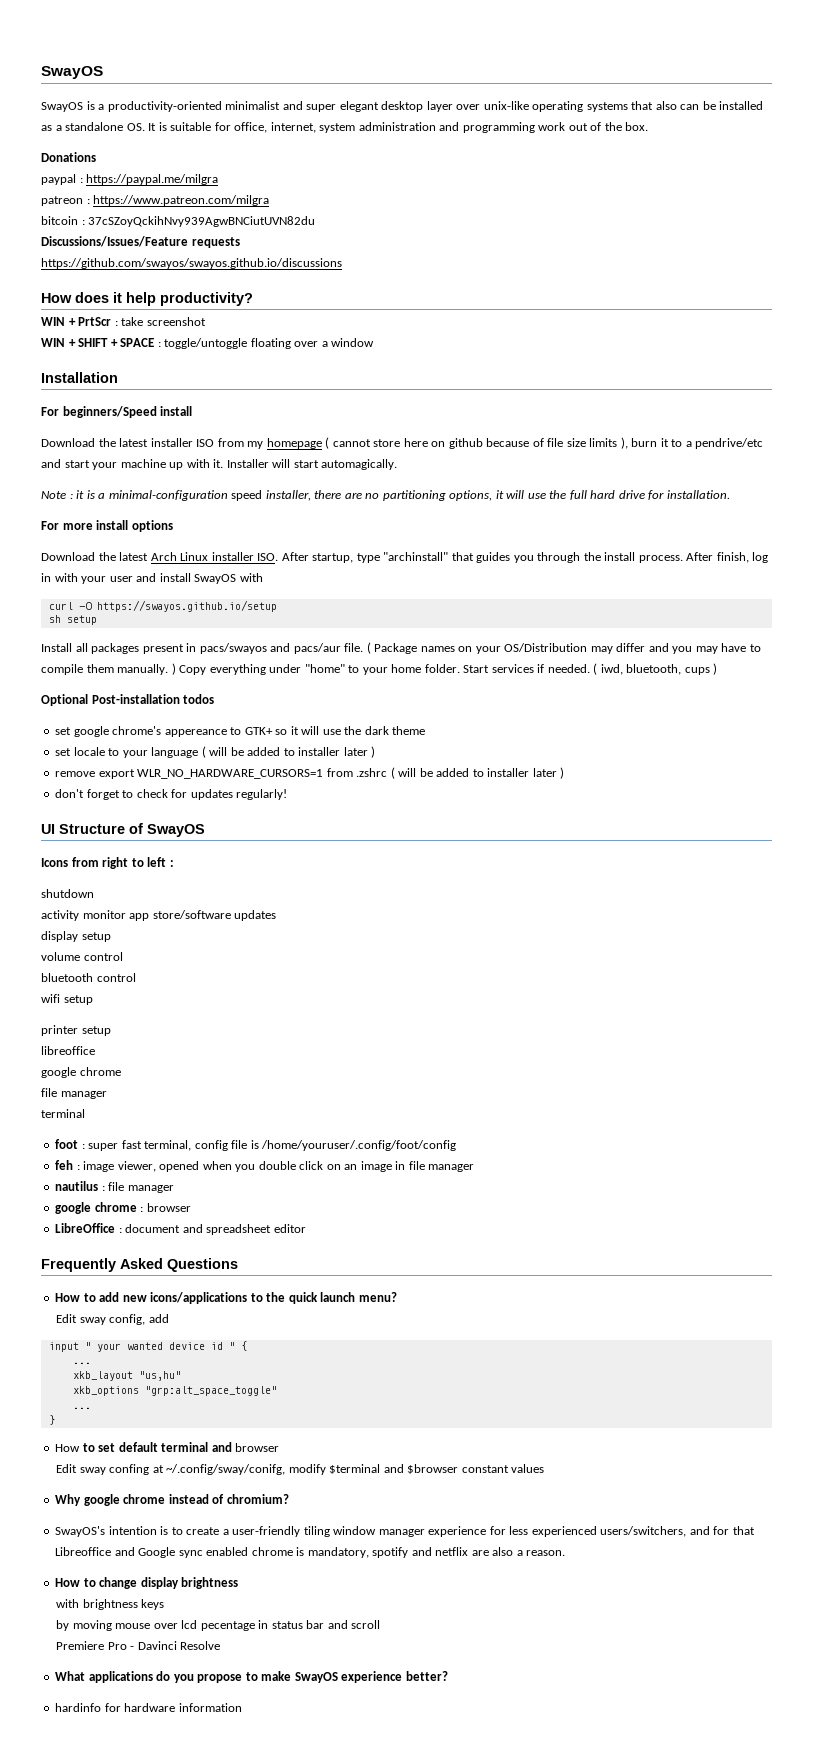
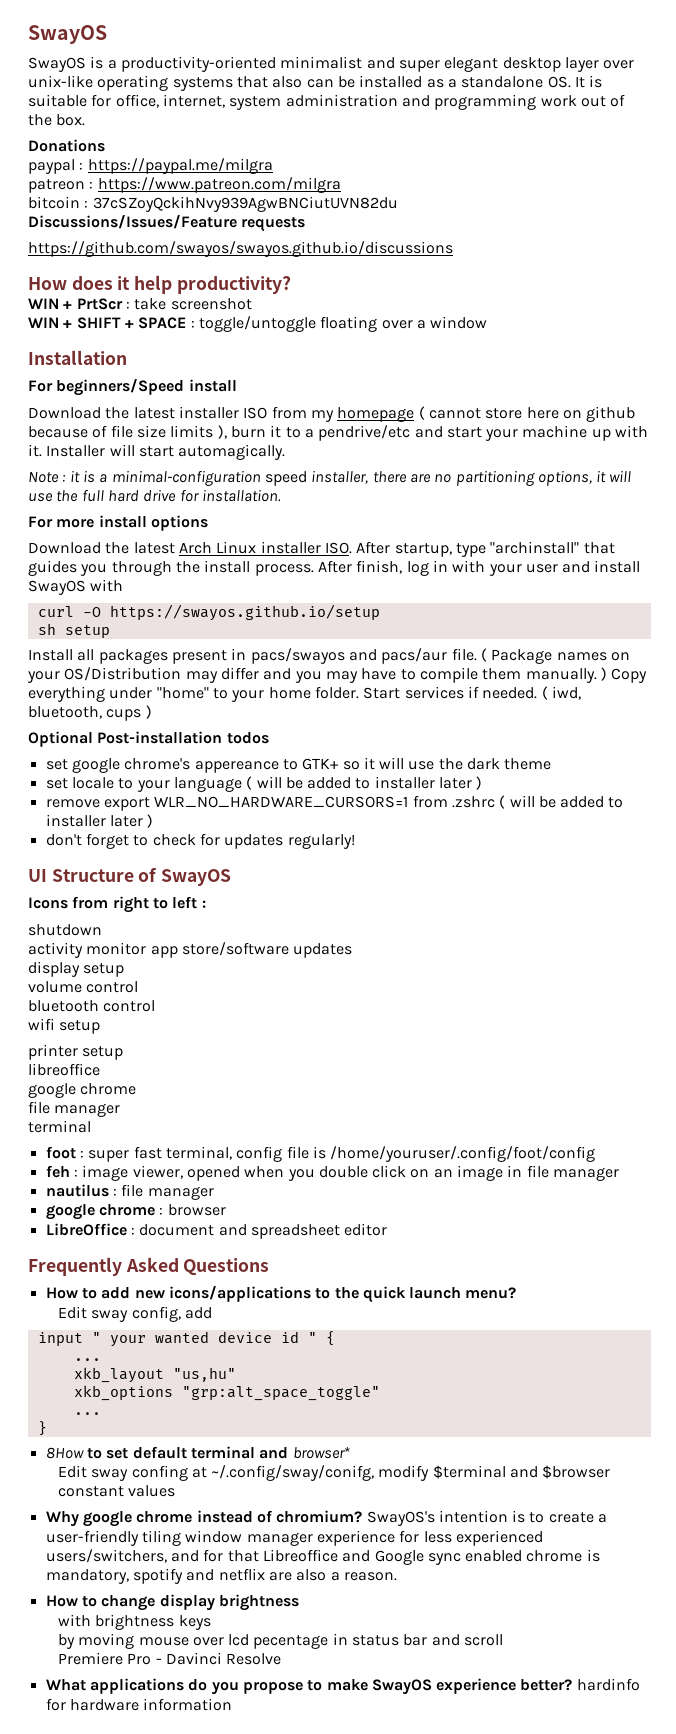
[55,1444,81,1452] How -> [45,1447,84,1459] 8How
[235,1443,280,1452] browser -> [292,1447,351,1459] browser*
(289, 1499) // -> (363, 1516) none
(448, 1676) // -> (573, 1685) none

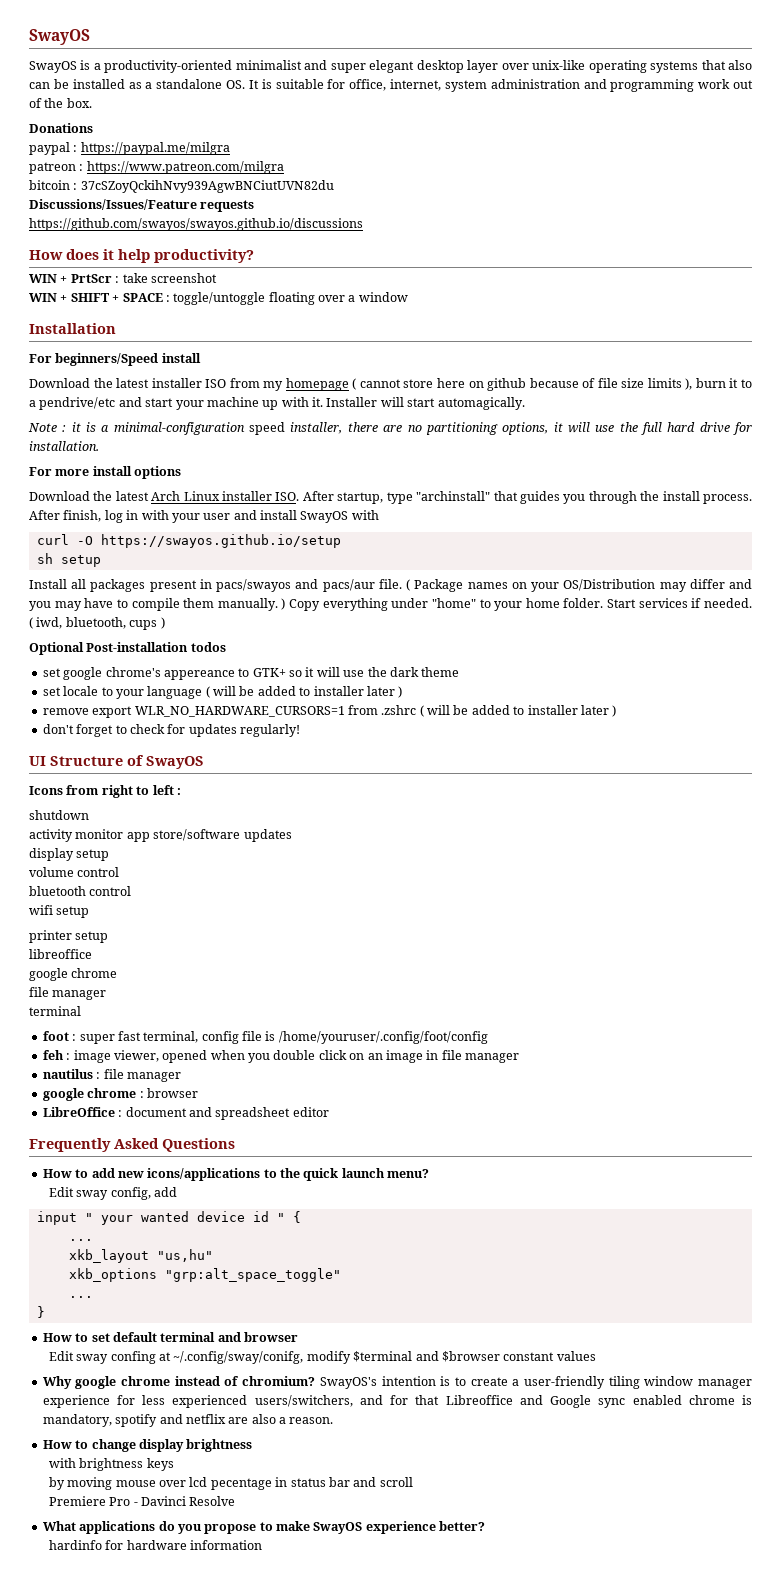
[45,1447,84,1459] 8How -> [42,1333,72,1342] How
[292,1447,351,1459] browser* -> [244,1332,298,1342] browser
(573, 1685) none -> (486, 1526) //

